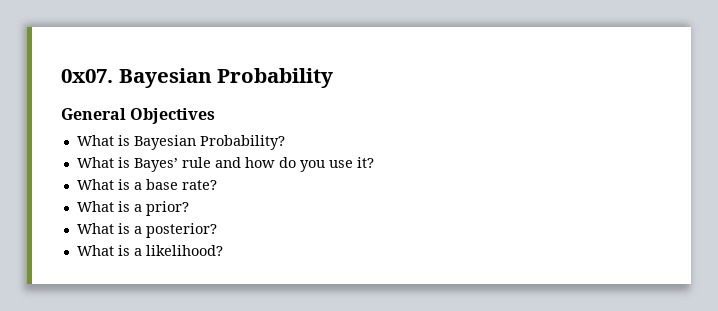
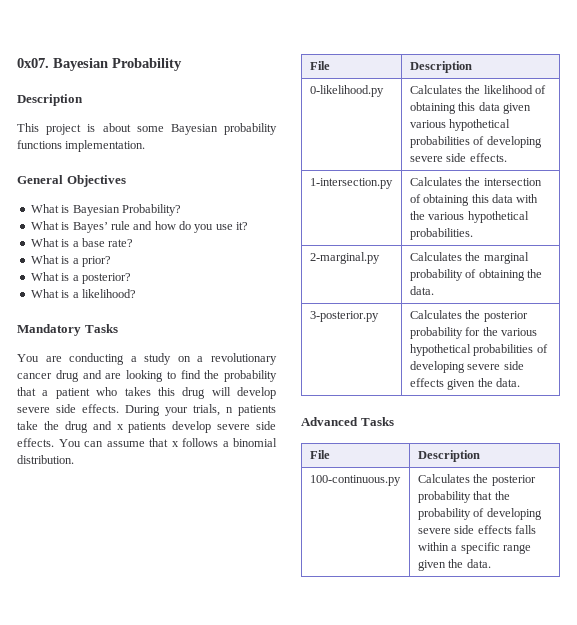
(334, 78) none -> [17,94,83,106] [17,123,277,135] [17,140,146,152] // Description // This project is about some Bayesian probability functions implementation.
(223, 250) none -> [17,324,118,336] [17,353,277,365] [17,370,277,382] [17,387,276,399] [17,404,276,416] [17,421,276,433] [17,438,277,447] [17,455,74,464] [309,61,330,70] [409,61,472,73] [309,85,384,97] [409,85,547,94] [409,102,532,114] [409,119,511,131] [409,136,542,148] [409,153,507,162] [309,178,393,189] [409,177,542,186] [409,194,539,206] [409,211,529,223] [409,228,473,240] [309,252,380,264] [409,252,529,264] [409,269,543,281] [409,286,434,295] [309,311,379,322] [409,310,528,322] [409,327,538,339] [409,344,548,356] [409,361,524,373] [409,378,521,390] [301,417,394,426] [309,450,330,459] [417,450,480,462] [309,475,401,486] [417,474,536,486] [417,491,510,503] [417,508,542,520] [417,525,537,534] [417,542,532,554] [417,559,491,571] // Mandatory Tasks // You are conducting a study on a revolutionary cancer drug and are looking to find the probability that a patient who takes this drug will develop severe side effects. During your trials, n patients take the drug and x patients develop severe side effects. You can assume that x follows a binomial distribution. // File | Description // 0-likelihood.py | Calculates the likelihood of obtaining this data given various hypothetical probabilities of developing severe side effects. // 1-intersection.py | Calculates the intersection of obtaining this data with the various hypothetical probabilities. // 2-marginal.py | Calculates the marginal probability of obtaining the data. // 3-posterior.py | Calculates the posterior probability for the various hypothetical probabilities of developing severe side effects given the data. // Advanced Tasks // File | Description // 100-continuous.py | Calculates the posterior probability that the probability of developing severe side effects falls within a specific range given the data.

